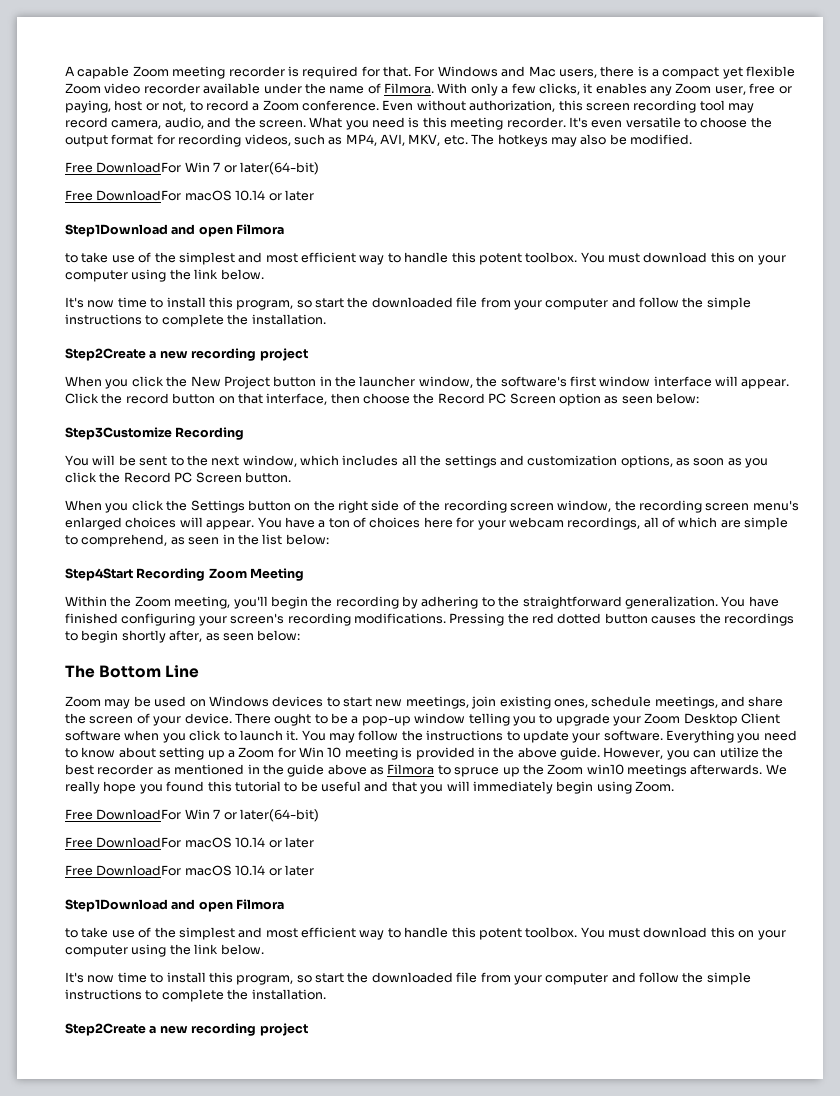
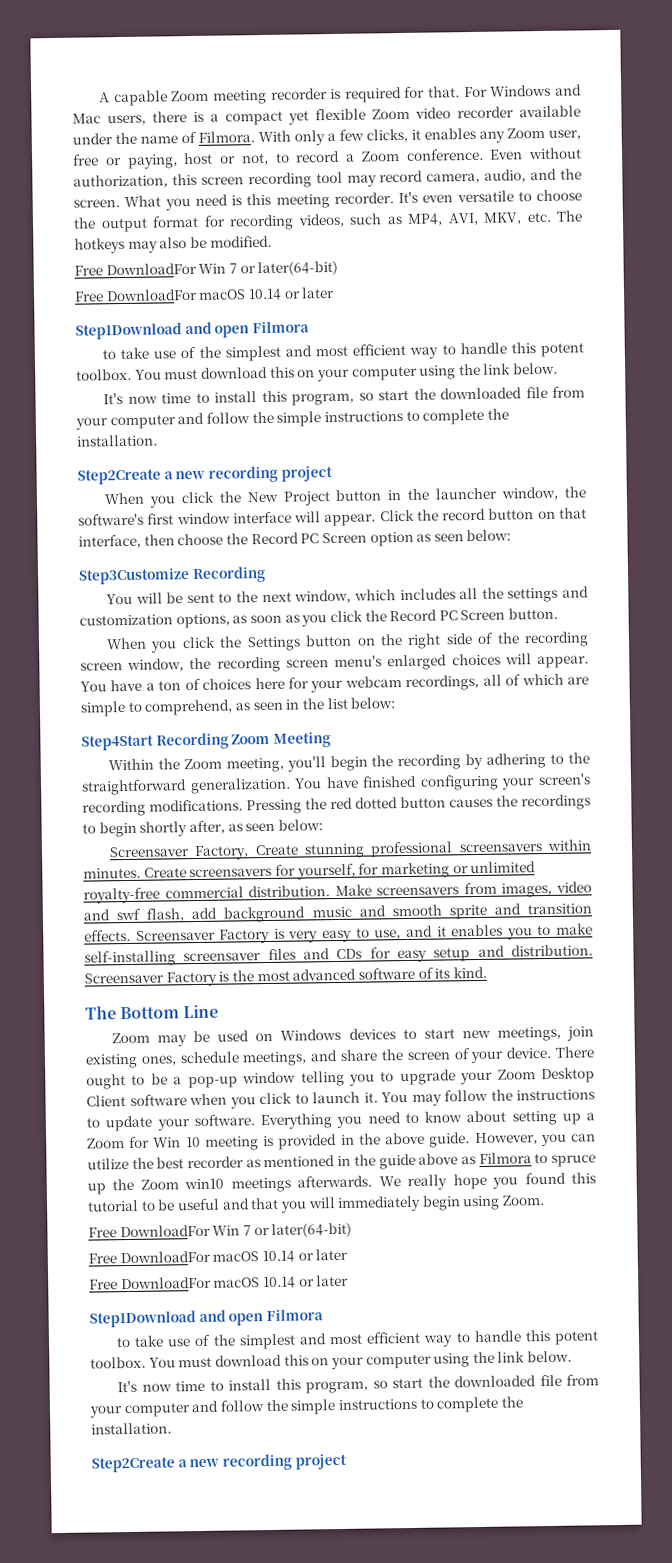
(301, 635) none -> [109,839,592,861] [83,861,537,880] [83,881,592,904] [83,903,593,923] [84,923,594,944] [84,944,593,967] [84,966,487,987] // Screensaver Factory, Create stunning professional screensavers within minutes. Create screensavers for yourself, for marketing or unlimited royalty-free commercial distribution. Make screensavers from images, video and swf flash, add background music and smooth sprite and transition effects. Screensaver Factory is very easy to use, and it enables you to make self-installing screensaver files and CDs for easy setup and distribution. Screensaver Factory is the most advanced software of its kind.

